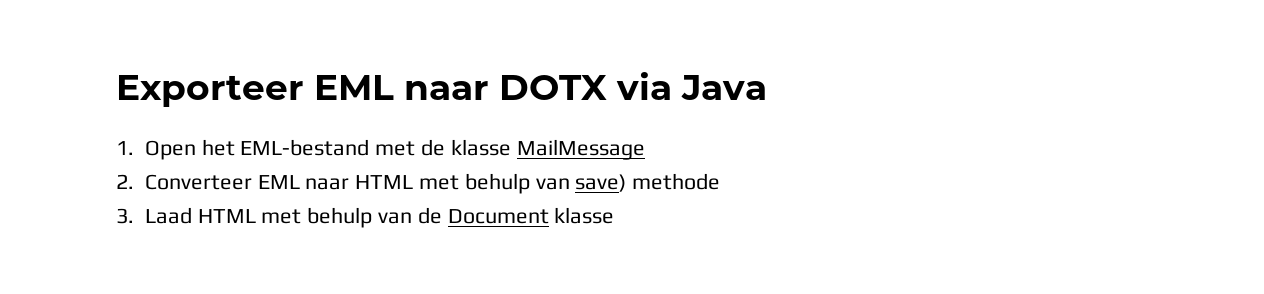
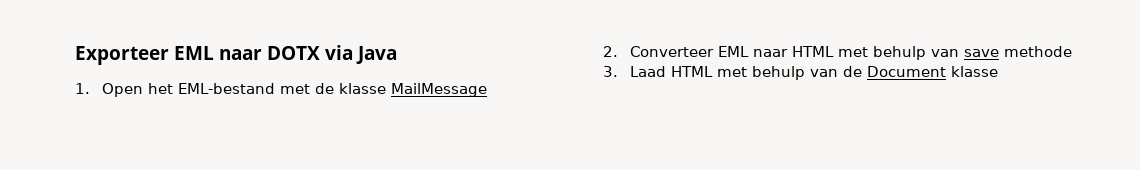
[575,174,627,192] save) -> [964,49,1000,57] save

